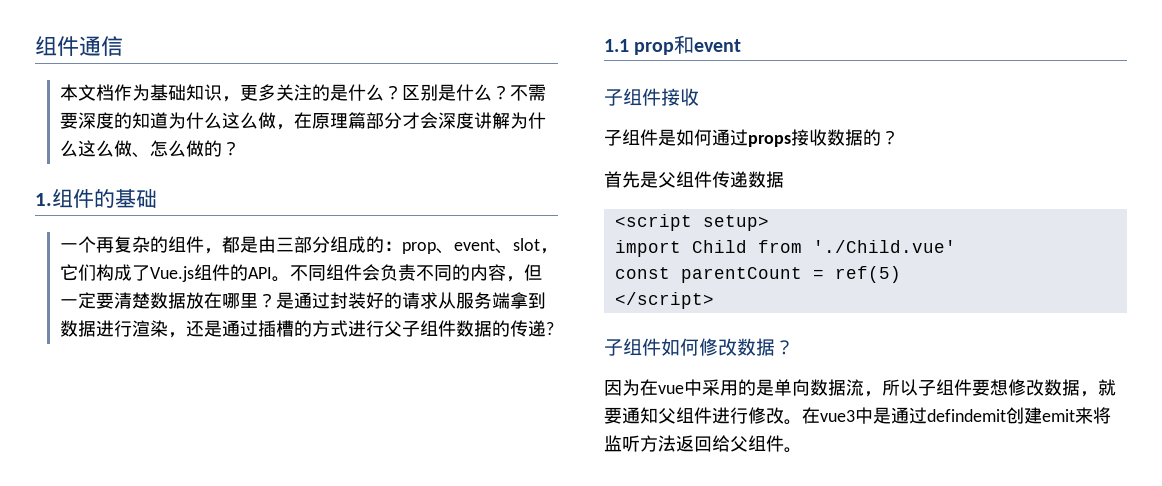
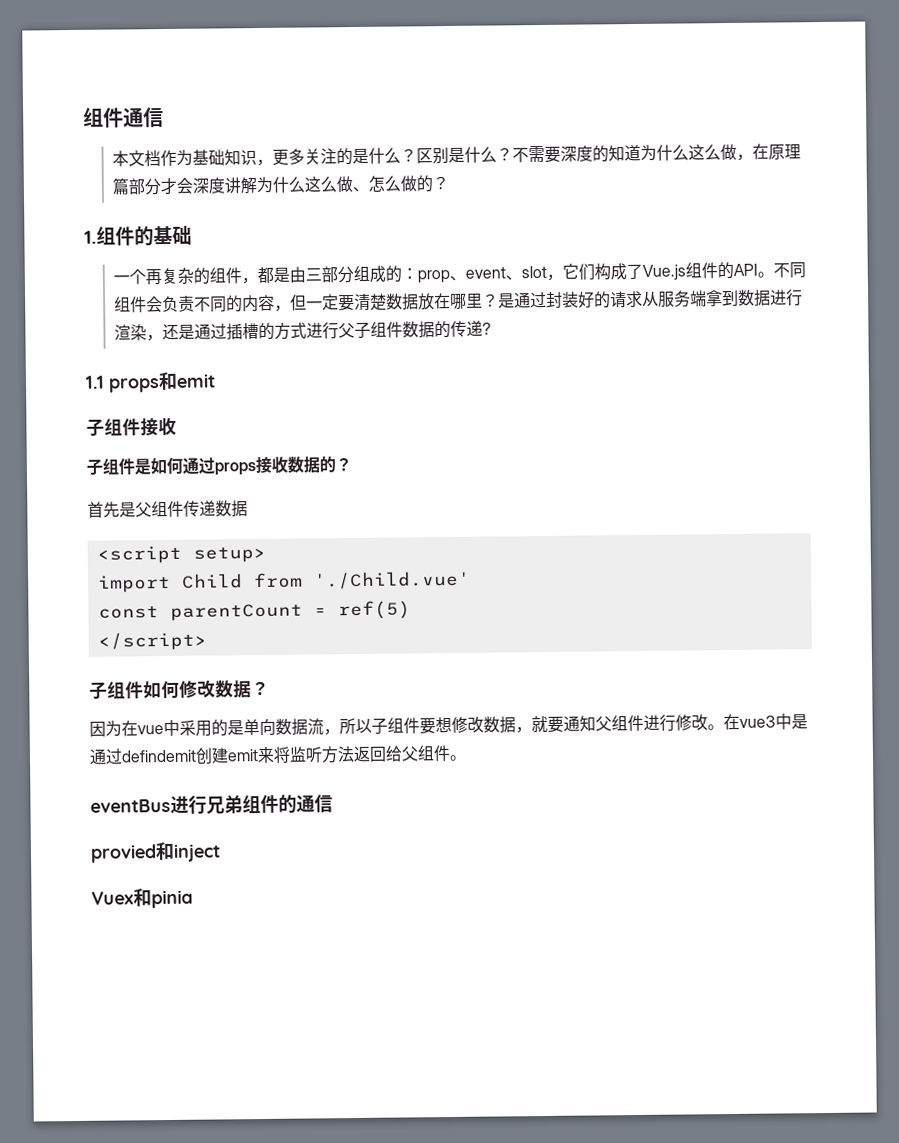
[634,35,742,55] prop和event -> [108,371,216,393] props和emit
(802, 450) none -> [90,794,333,815] [90,841,221,863] [91,888,193,909] // eventBus进行兄弟组件的通信 // provied和inject // Vuex和pinia

